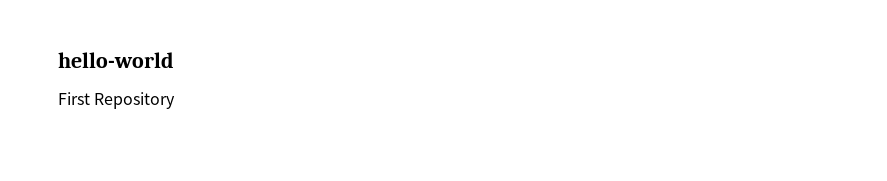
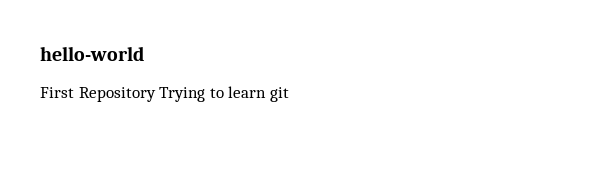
(176, 100) none -> [159,86,289,102] Trying to learn git

